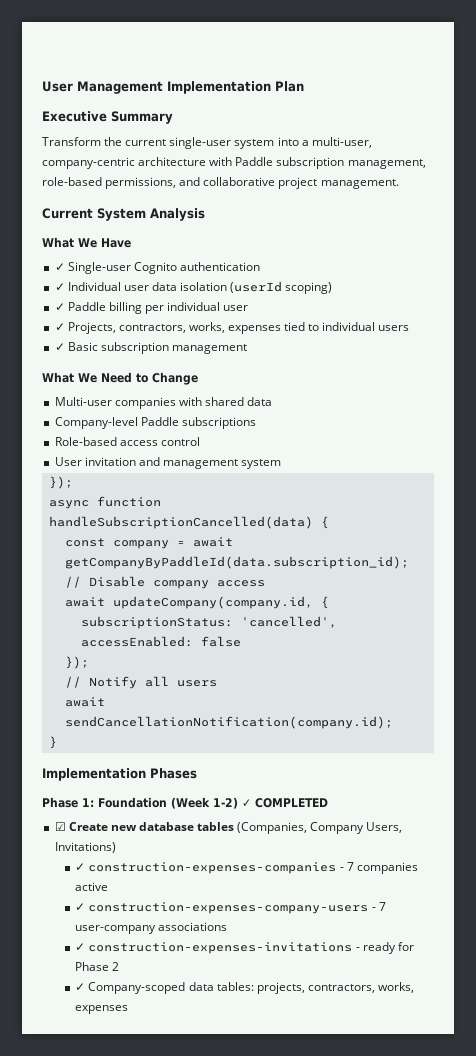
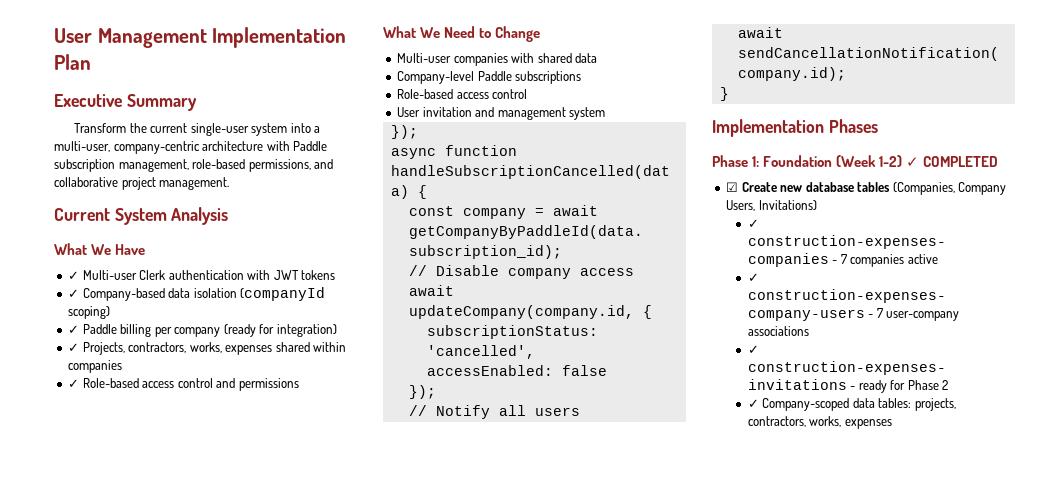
[67,262,177,274] Single-user Cognito -> [82,270,166,280] Multi-user Clerk
[54,282,149,291] // ✓ Individual user -> [247,270,336,280] [68,288,165,301] with JWT tokens // ✓ Company-based
[230,281,283,293] (userId -> [240,287,326,301] (companyId
[167,302,249,311] individual user -> [174,324,337,337] company (ready for integration)
[284,322,410,331] [54,342,247,354] tied to individual users // ✓ Basic subscription management -> [275,342,347,352] [68,360,123,373] [68,378,299,391] shared within companies // ✓ Role-based access control and permissions

